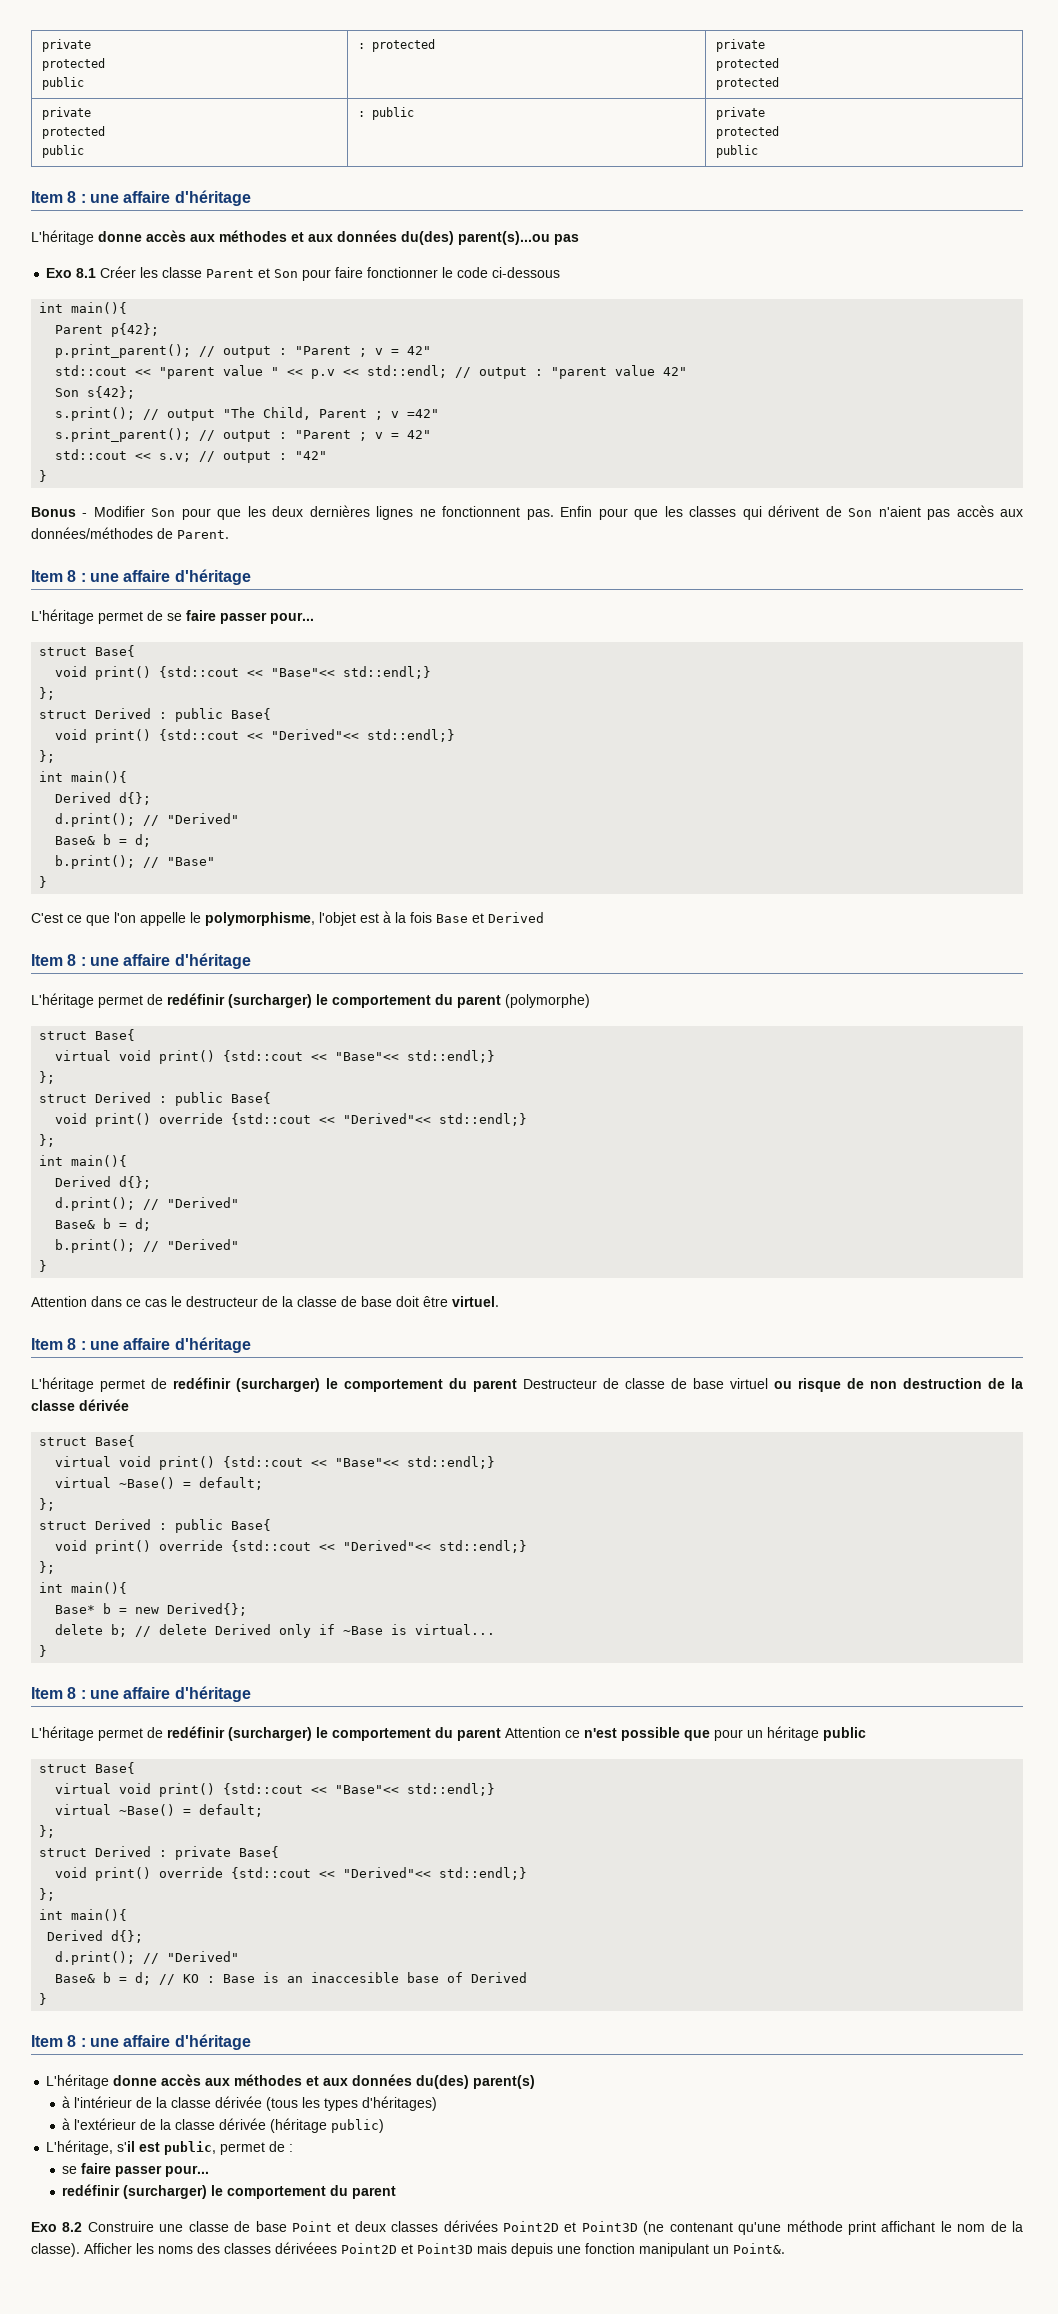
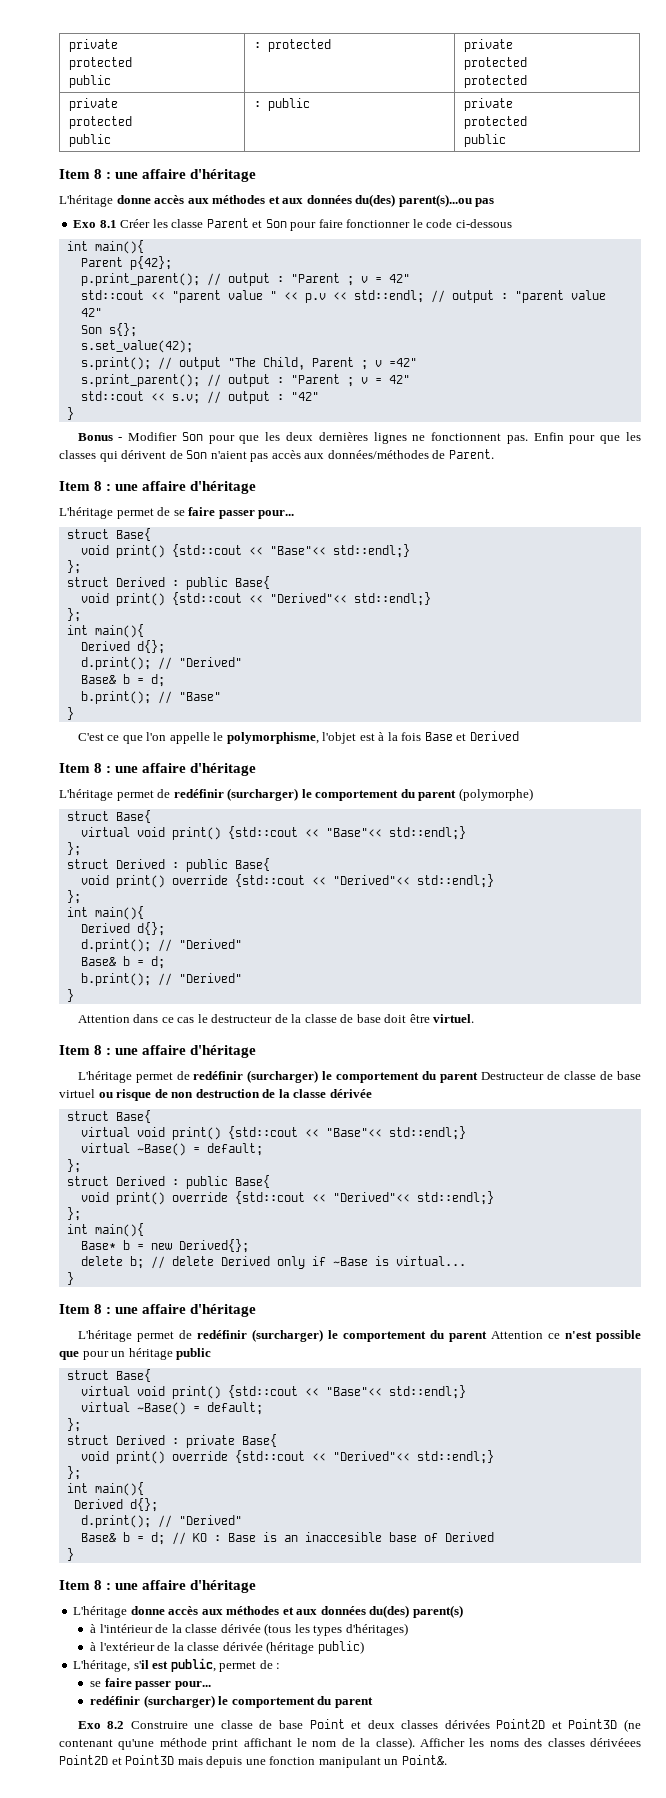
[87,386,136,399] s{42}; -> [108,323,137,337] [80,340,193,353] s{}; // s.set_value(42);

